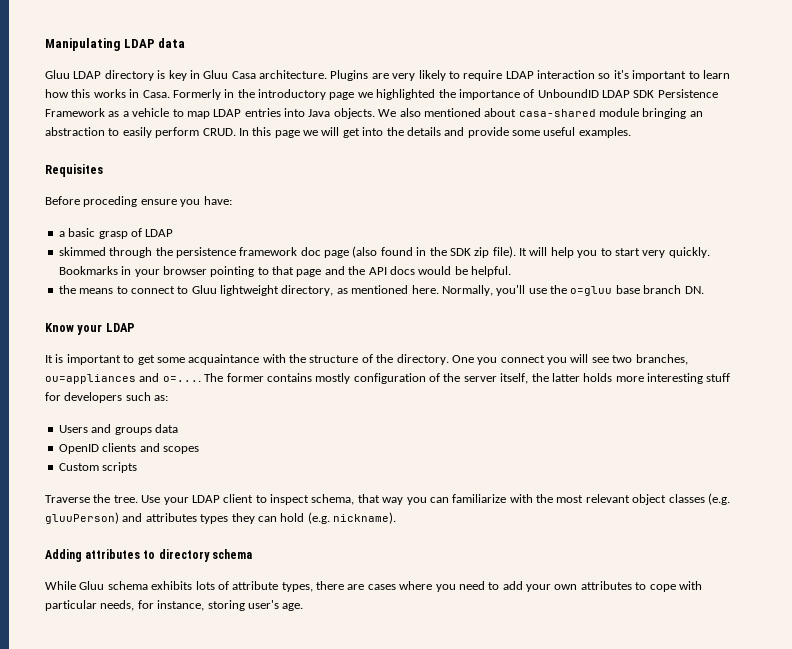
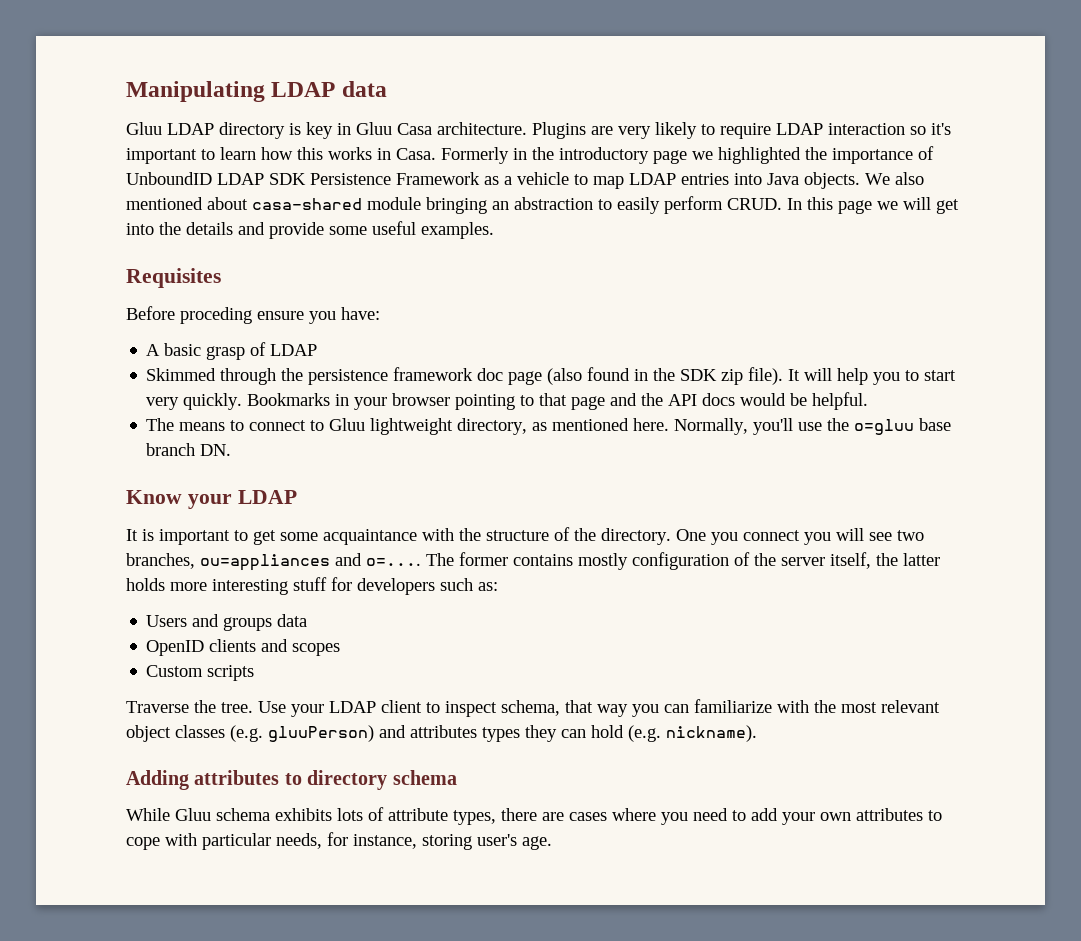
[58,231,65,237] a -> [146,344,161,356] A
[58,247,106,256] skimmed -> [146,368,217,381] Skimmed
[58,285,76,294] the -> [146,418,175,431] The

